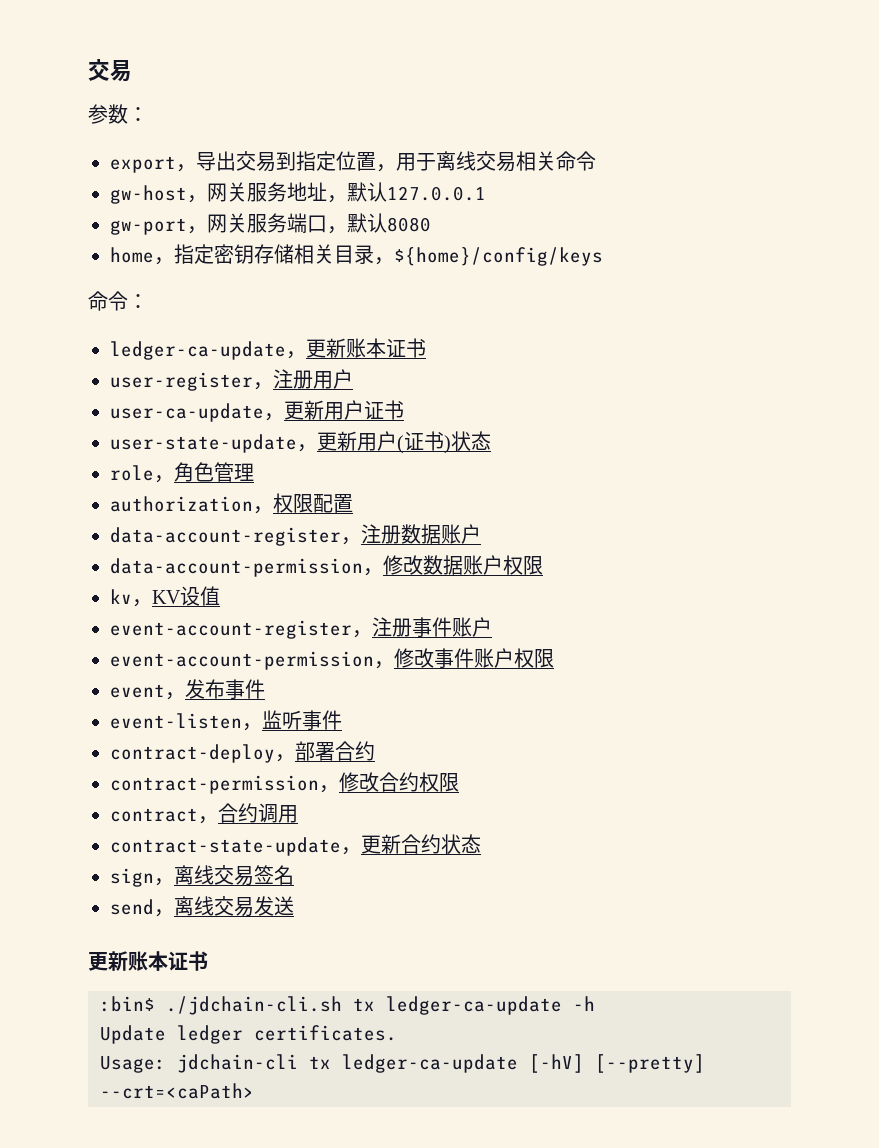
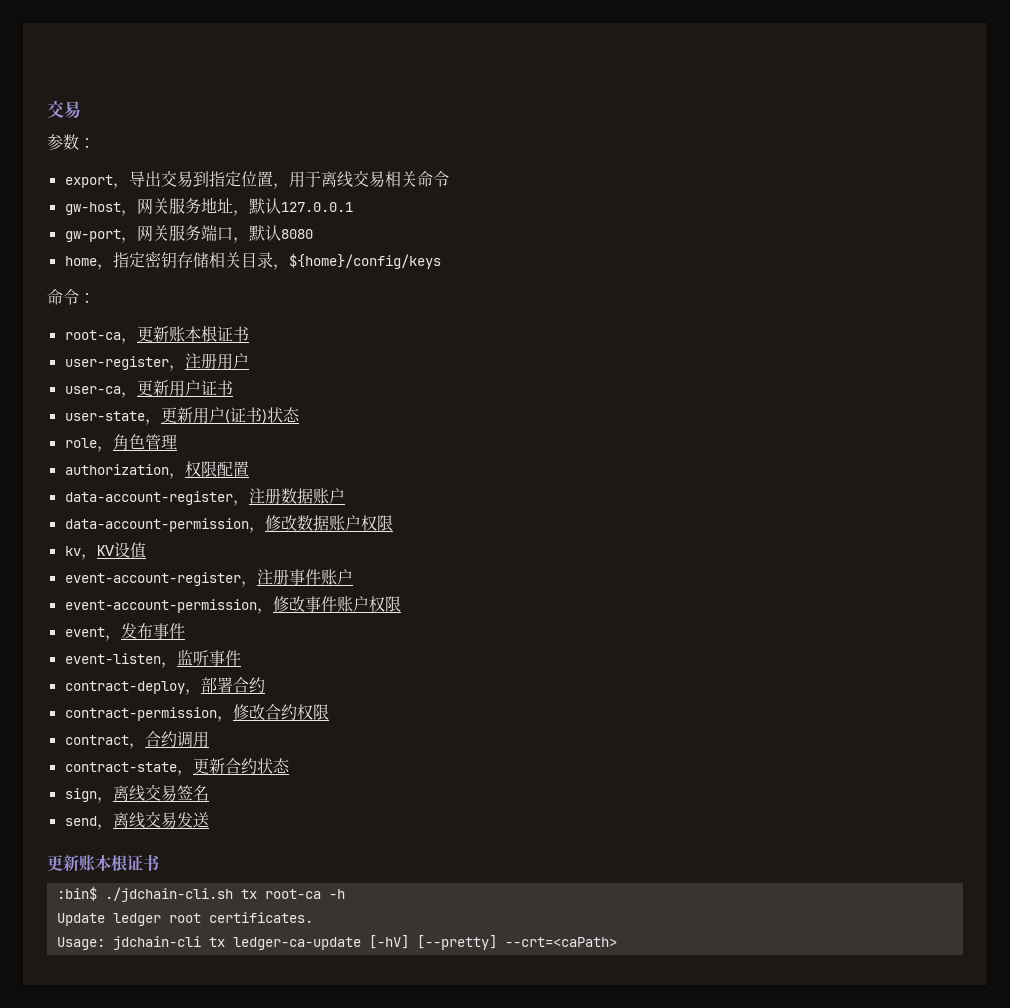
[110,341,286,360] ledger-ca-update -> [64,330,121,340] root-ca
(386, 348) none -> [200,325,217,342] 根
[110,403,264,422] user-ca-update -> [64,386,121,394] user-ca
[110,434,297,453] user-state-update -> [64,411,145,421] user-state
[110,837,341,856] contract-state-update -> [64,762,177,772] contract-state
(168, 961) none -> [111,855,127,872] 根
[386,996,562,1015] ledger-ca-update -> [264,889,321,899] root-ca
(243, 1034) none -> [168,913,201,923] root

